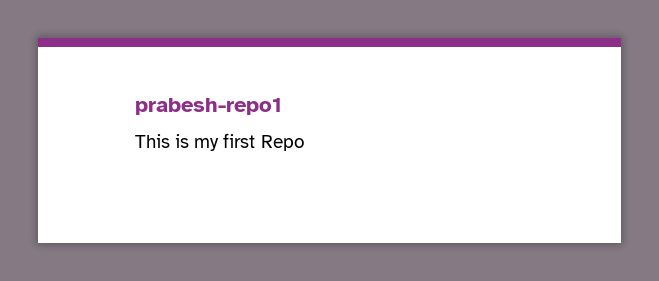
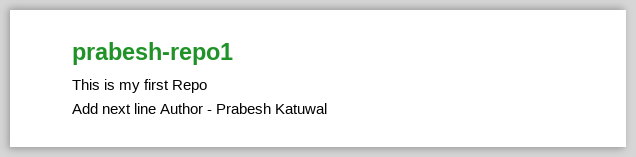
(304, 143) none -> [72,103,328,114] // Add next line Author - Prabesh Katuwal

